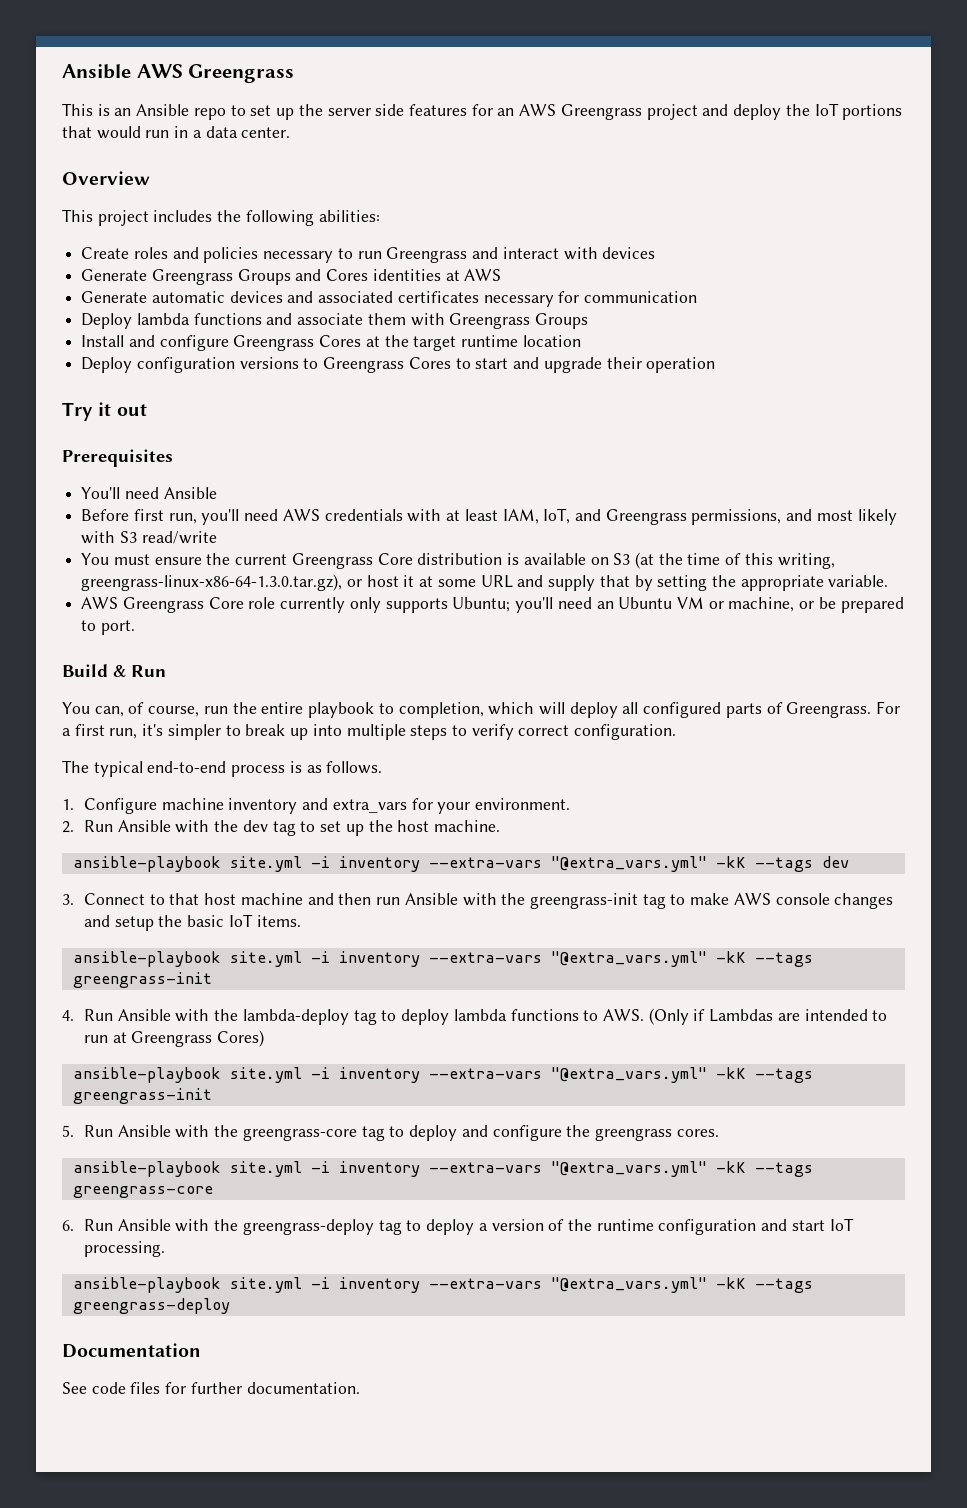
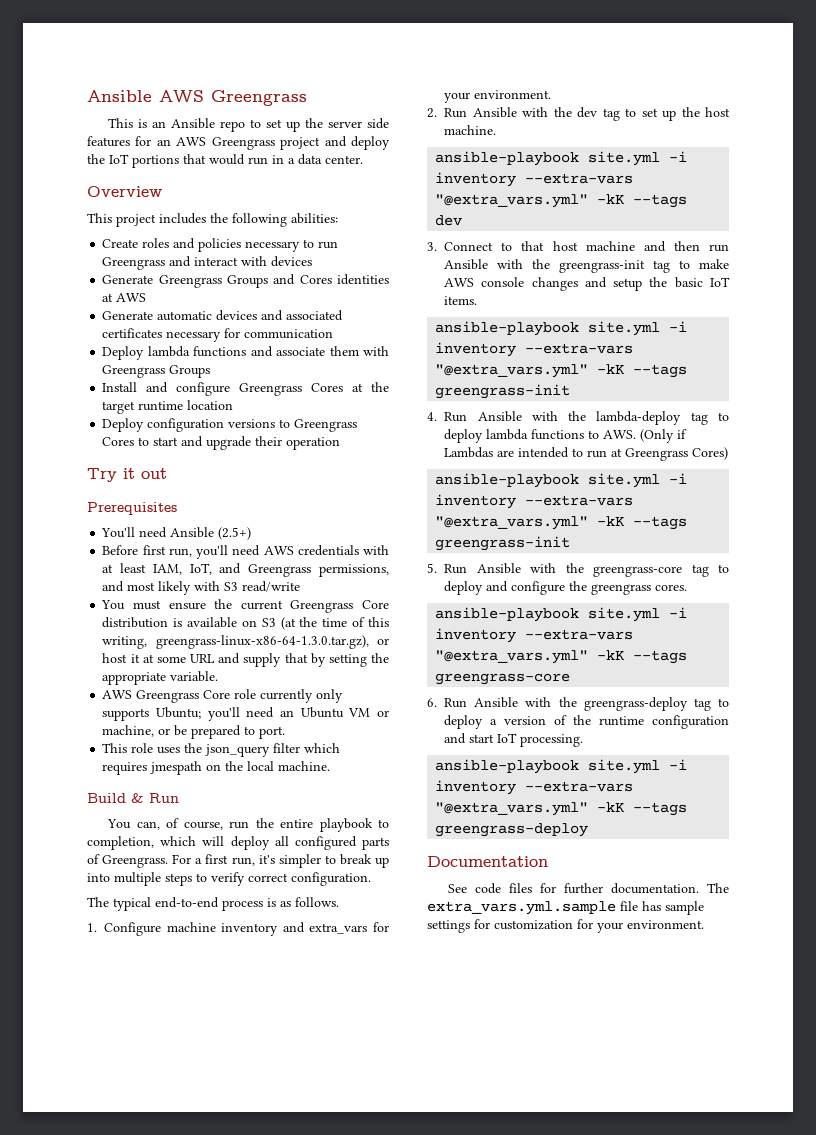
(217, 493) none -> [218,527,252,540] (2.5+)
(135, 627) none -> [102,743,341,757] [102,761,331,775] // This role uses the json_query filter which requires jmespath on the local machine.
(360, 1388) none -> [707,883,729,893] [427,901,704,915] [427,919,704,933] The extra_vars.yml.sample file has sample settings for customization for your environment.

